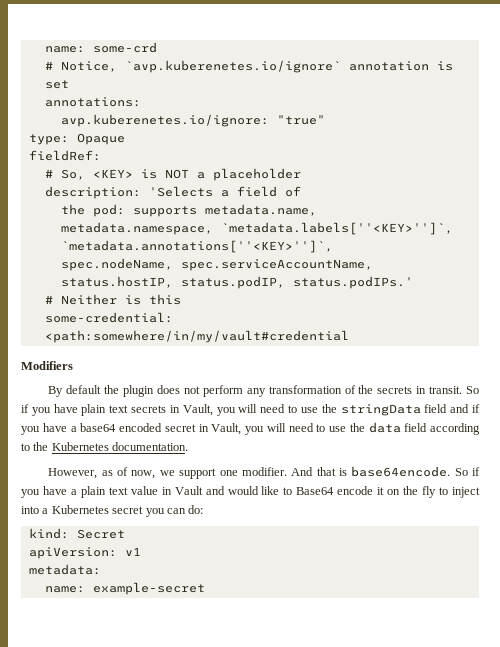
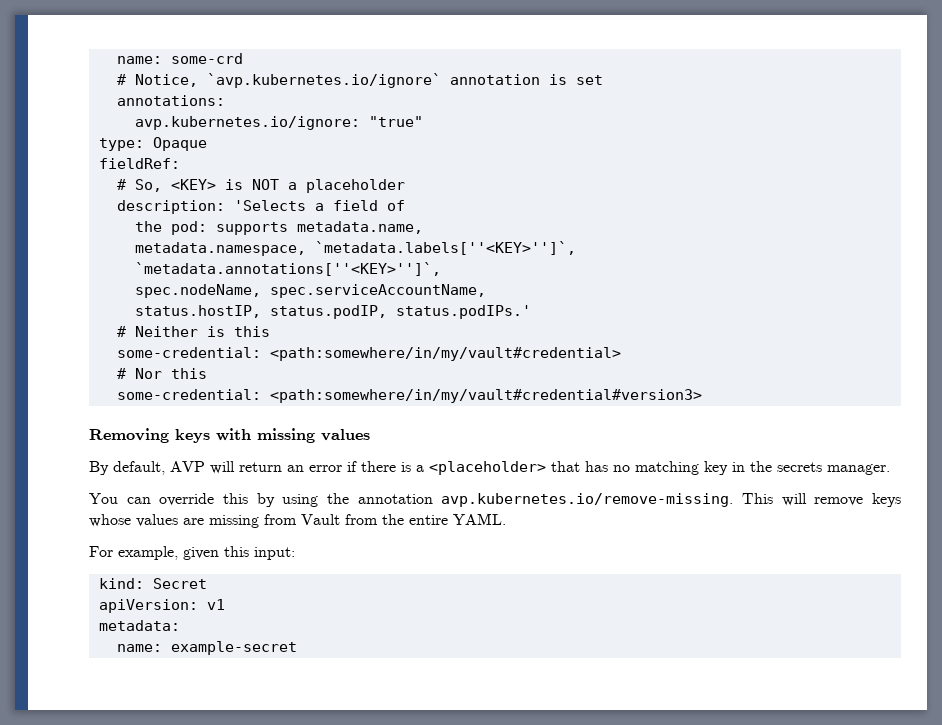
[124,60,341,73] `avp.kuberenetes.io/ignore` -> [206,73,441,88] `avp.kubernetes.io/ignore`
[60,114,269,127] avp.kuberenetes.io/ignore: -> [134,116,360,130] avp.kubernetes.io/ignore:
[44,330,349,343] [21,361,73,370] [48,385,480,397] [21,404,480,416] [21,422,480,435] [21,442,189,451] [48,466,480,479] [21,486,481,498] [21,505,204,517] <path:somewhere/in/my/vault#credential // Modifiers // By default the plugin does not perform any transformation of the secrets in transit. So if you have plain text secrets in Vault, you will need to use the stringData field and if you have a base64 encoded secret in Vault, you will need to use the data field according to the Kubernetes documentation. // However, as of now, we support one modifier. And that is base64encode. So if you have a plain text value in Vault and would like to Base64 encode it on the fly to inject into a Kubernetes secret you can do: -> [269,347,621,361] [116,368,207,379] [116,389,702,403] [89,428,370,443] [89,461,890,475] [89,493,901,507] [89,513,506,528] [89,546,295,560] <path:somewhere/in/my/vault#credential> // # Nor this // some-credential: <path:somewhere/in/my/vault#credential#version3> // Removing keys with missing values // By default, AVP will return an error if there is a <placeholder> that has no matching key in the secrets manager. // You can override this by using the annotation avp.kubernetes.io/remove-missing. This will remove keys whose values are missing from Vault from the entire YAML. // For example, given this input:

